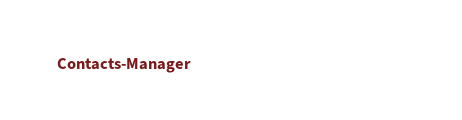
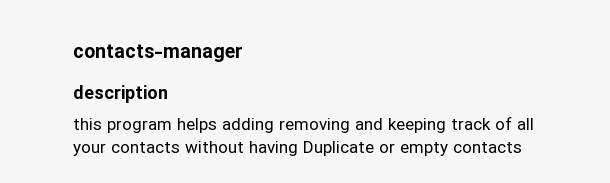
[57,58,191,73] Contacts-Manager -> [73,44,243,62] [73,85,168,103] [73,116,534,133] [73,141,522,156] contacts-manager // description // this program helps adding removing and keeping track of all your contacts without having Duplicate or empty contacts

